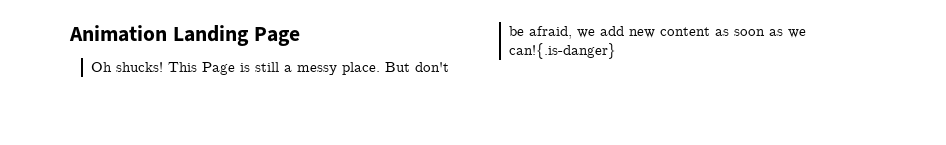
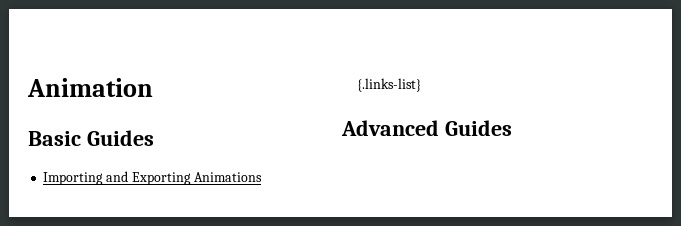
[172,25,300,46] [91,62,450,75] [509,26,807,39] [509,43,617,59] Landing Page // Oh shucks! This Page is still a messy place. But don't be afraid, we add new content as soon as we can!{.is-danger} -> [28,130,154,146] [43,171,262,185] [357,78,422,92] [341,120,512,136] // Basic Guides // Importing and Exporting Animations {.links-list} // Advanced Guides

